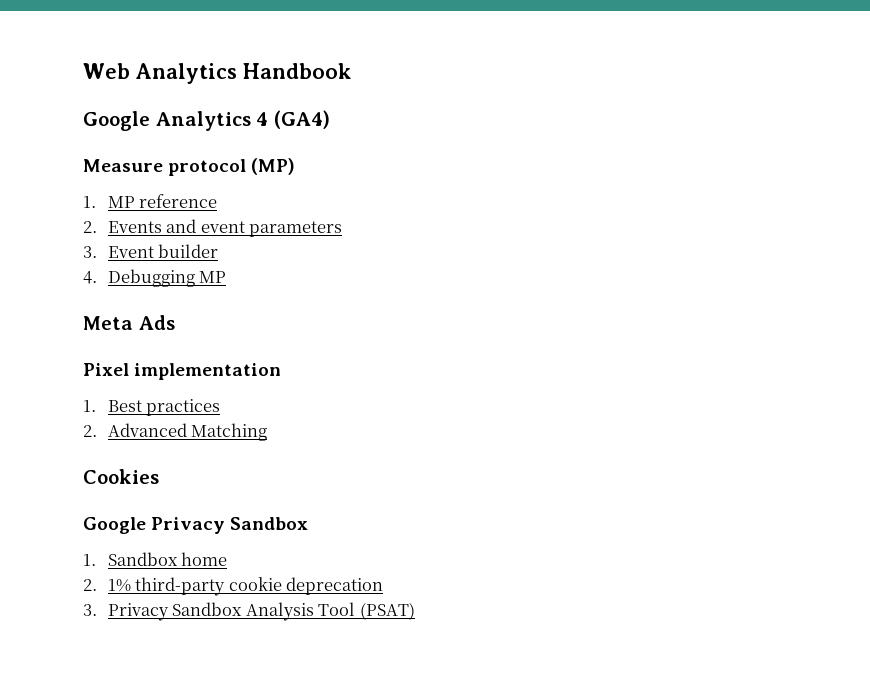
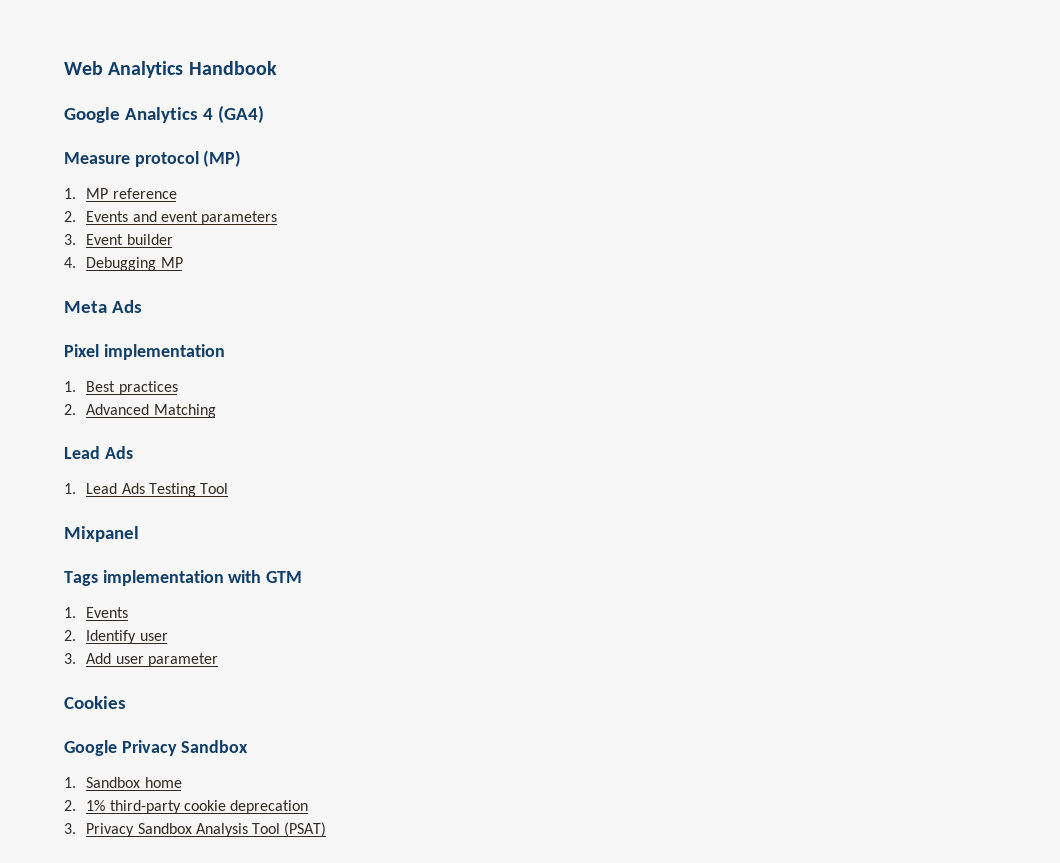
(268, 432) none -> [64,446,133,459] [64,483,229,497] [64,526,139,542] [64,570,303,586] [64,607,129,618] [64,630,168,644] [64,653,218,667] // Lead Ads // 1. Lead Ads Testing Tool // Mixpanel // Tags implementation with GTM // 1. Events // 2. Identify user // 3. Add user parameter

